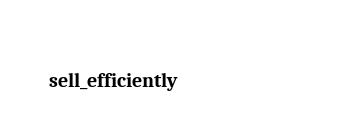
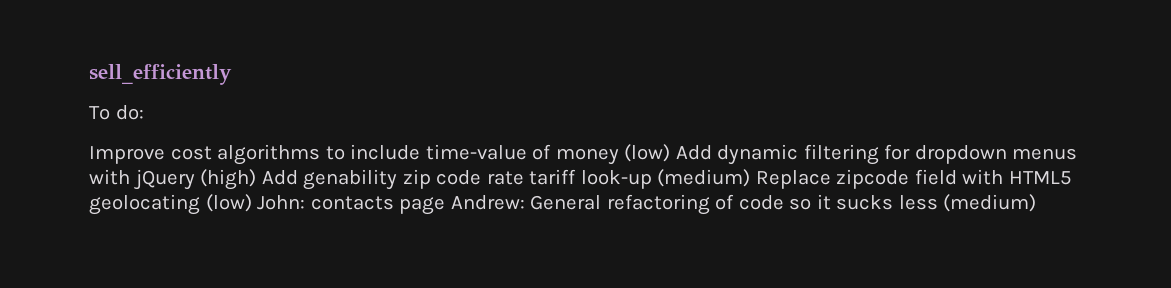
(178, 81) none -> [89,105,144,120] [89,144,1078,165] [89,169,1073,190] [89,194,1037,215] // To do: // Improve cost algorithms to include time-value of money (low) Add dynamic filtering for dropdown menus with jQuery (high) Add genability zip code rate tariff look-up (medium) Replace zipcode field with HTML5 geolocating (low) John: contacts page Andrew: General refactoring of code so it sucks less (medium)

